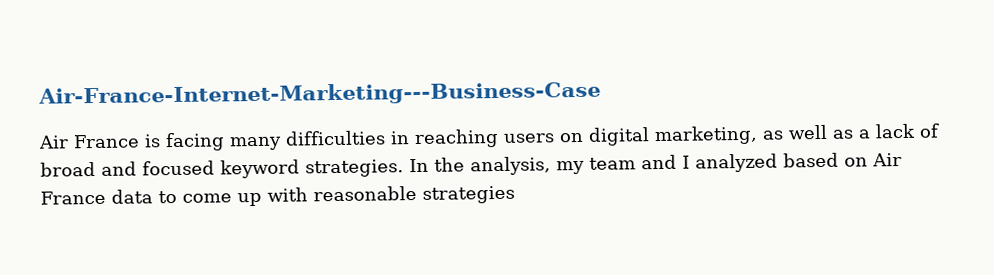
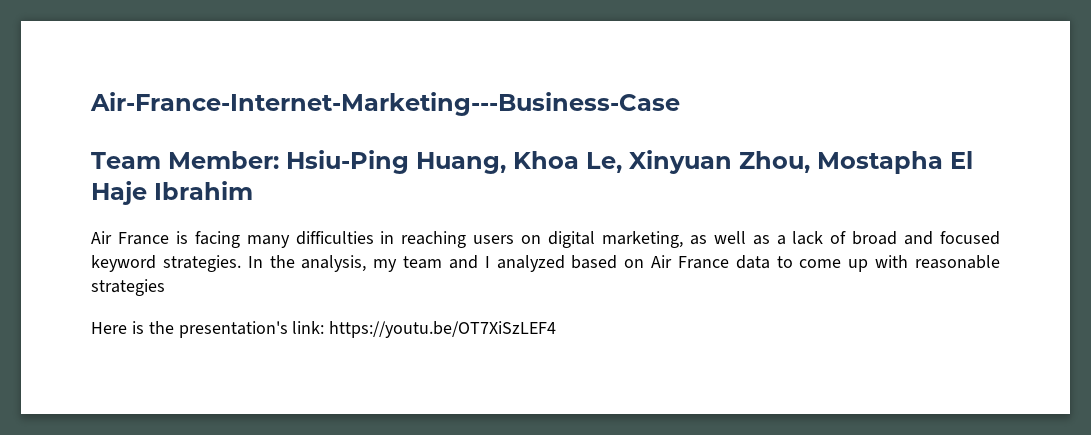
(601, 94) none -> [91,150,973,174] [91,181,253,205] // Team Member: Hsiu-Ping Huang, Khoa Le, Xinyuan Zhou, Mostapha El Haje Ibrahim
(515, 194) none -> [91,321,557,338] // Here is the presentation's link: https://youtu.be/OT7XiSzLEF4

